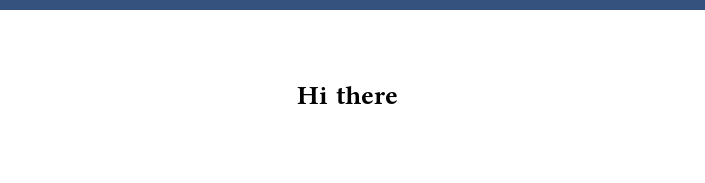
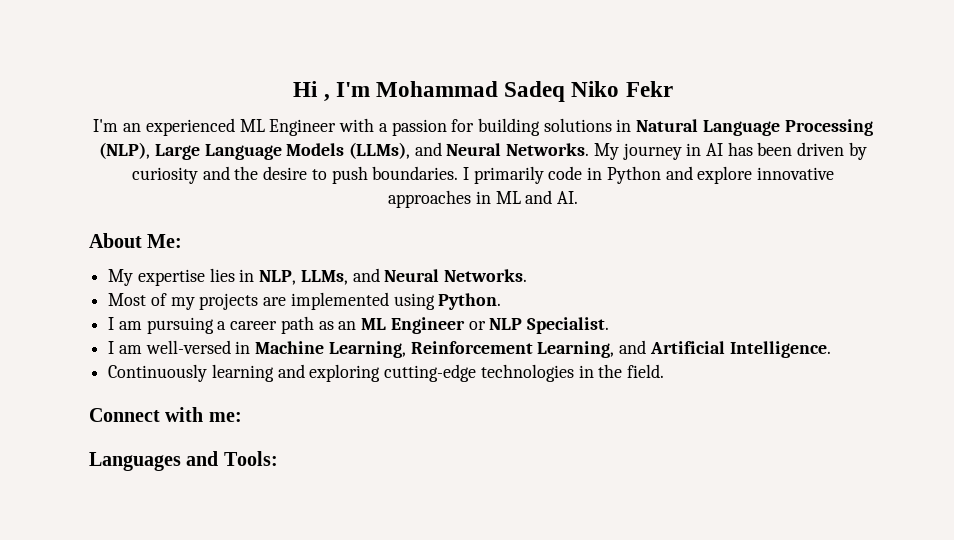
[335,86,398,104] there -> [323,81,673,102] [93,118,873,136] [99,142,867,160] [131,166,835,184] [388,190,578,208] [89,233,183,248] [108,268,528,286] [108,292,502,310] [108,316,609,334] [108,340,831,358] [108,364,665,382] [89,407,242,422] [89,451,278,471] , I'm Mohammad Sadeq Niko Fekr // I'm an experienced ML Engineer with a passion for building solutions in Natural Language Processing (NLP), Large Language Models (LLMs), and Neural Networks. My journey in AI has been driven by curiosity and the desire to push boundaries. I primarily code in Python and explore innovative approaches in ML and AI. // About Me: // My expertise lies in NLP, LLMs, and Neural Networks. // Most of my projects are implemented using Python. // I am pursuing a career path as an ML Engineer or NLP Specialist. // I am well-versed in Machine Learning, Reinforcement Learning, and Artificial Intelligence. // Continuously learning and exploring cutting-edge technologies in the field. // Connect with me: // Languages and Tools:

